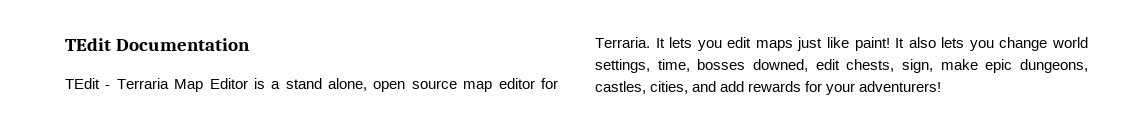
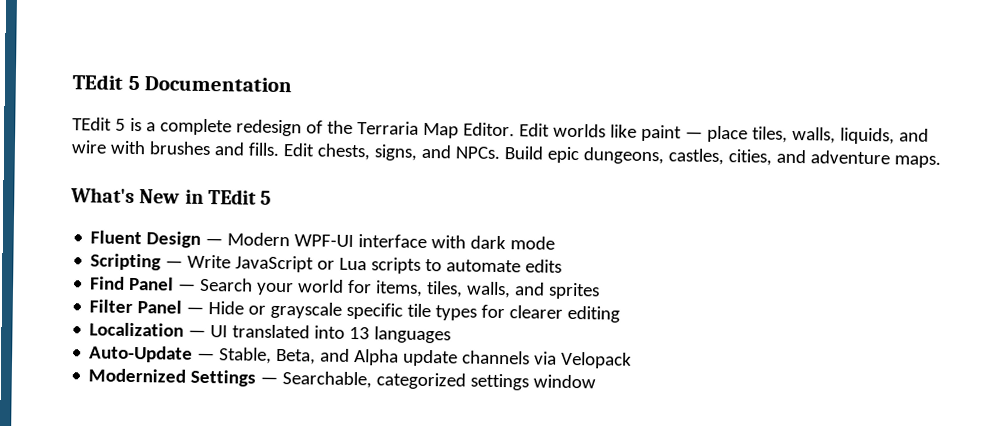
[65,38,111,51] TEdit -> [72,74,140,91] TEdit 5
[105,78,558,92] [595,37,1088,51] [595,59,978,73] - Terraria Map Editor is a stand alone, open source map editor for Terraria. It lets you edit maps just like paint! It also lets you change world settings, time, bosses downed, edit chests, sign, make -> [114,117,929,145] [71,140,544,161] 5 is a complete redesign of the Terraria Map Editor. Edit worlds like paint — place tiles, walls, liquids, and wire with brushes and fills. Edit chests, signs, and NPCs. Build
[720,81,942,95] add rewards for your adventurers! -> [809,150,941,168] [70,187,272,205] [90,230,556,250] [90,253,563,274] [90,276,601,300] [89,299,621,323] [89,322,452,344] [89,345,633,369] [88,368,597,391] adventure maps. // What's New in TEdit 5 // Fluent Design — Modern WPF-UI interface with dark mode // Scripting — Write JavaScript or Lua scripts to automate edits // Find Panel — Search your world for items, tiles, walls, and sprites // Filter Panel — Hide or grayscale specific tile types for clearer editing // Localization — UI translated into 13 languages // Auto-Update — Stable, Beta, and Alpha update channels via Velopack // Modernized Settings — Searchable, categorized settings window

